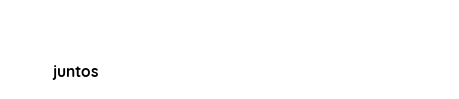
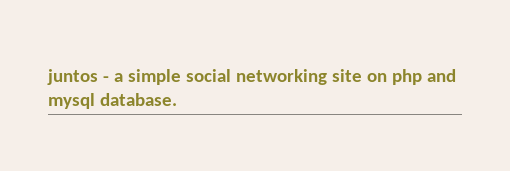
(98, 72) none -> [102,69,456,85] [48,93,177,109] - a simple social networking site on php and mysql database.

